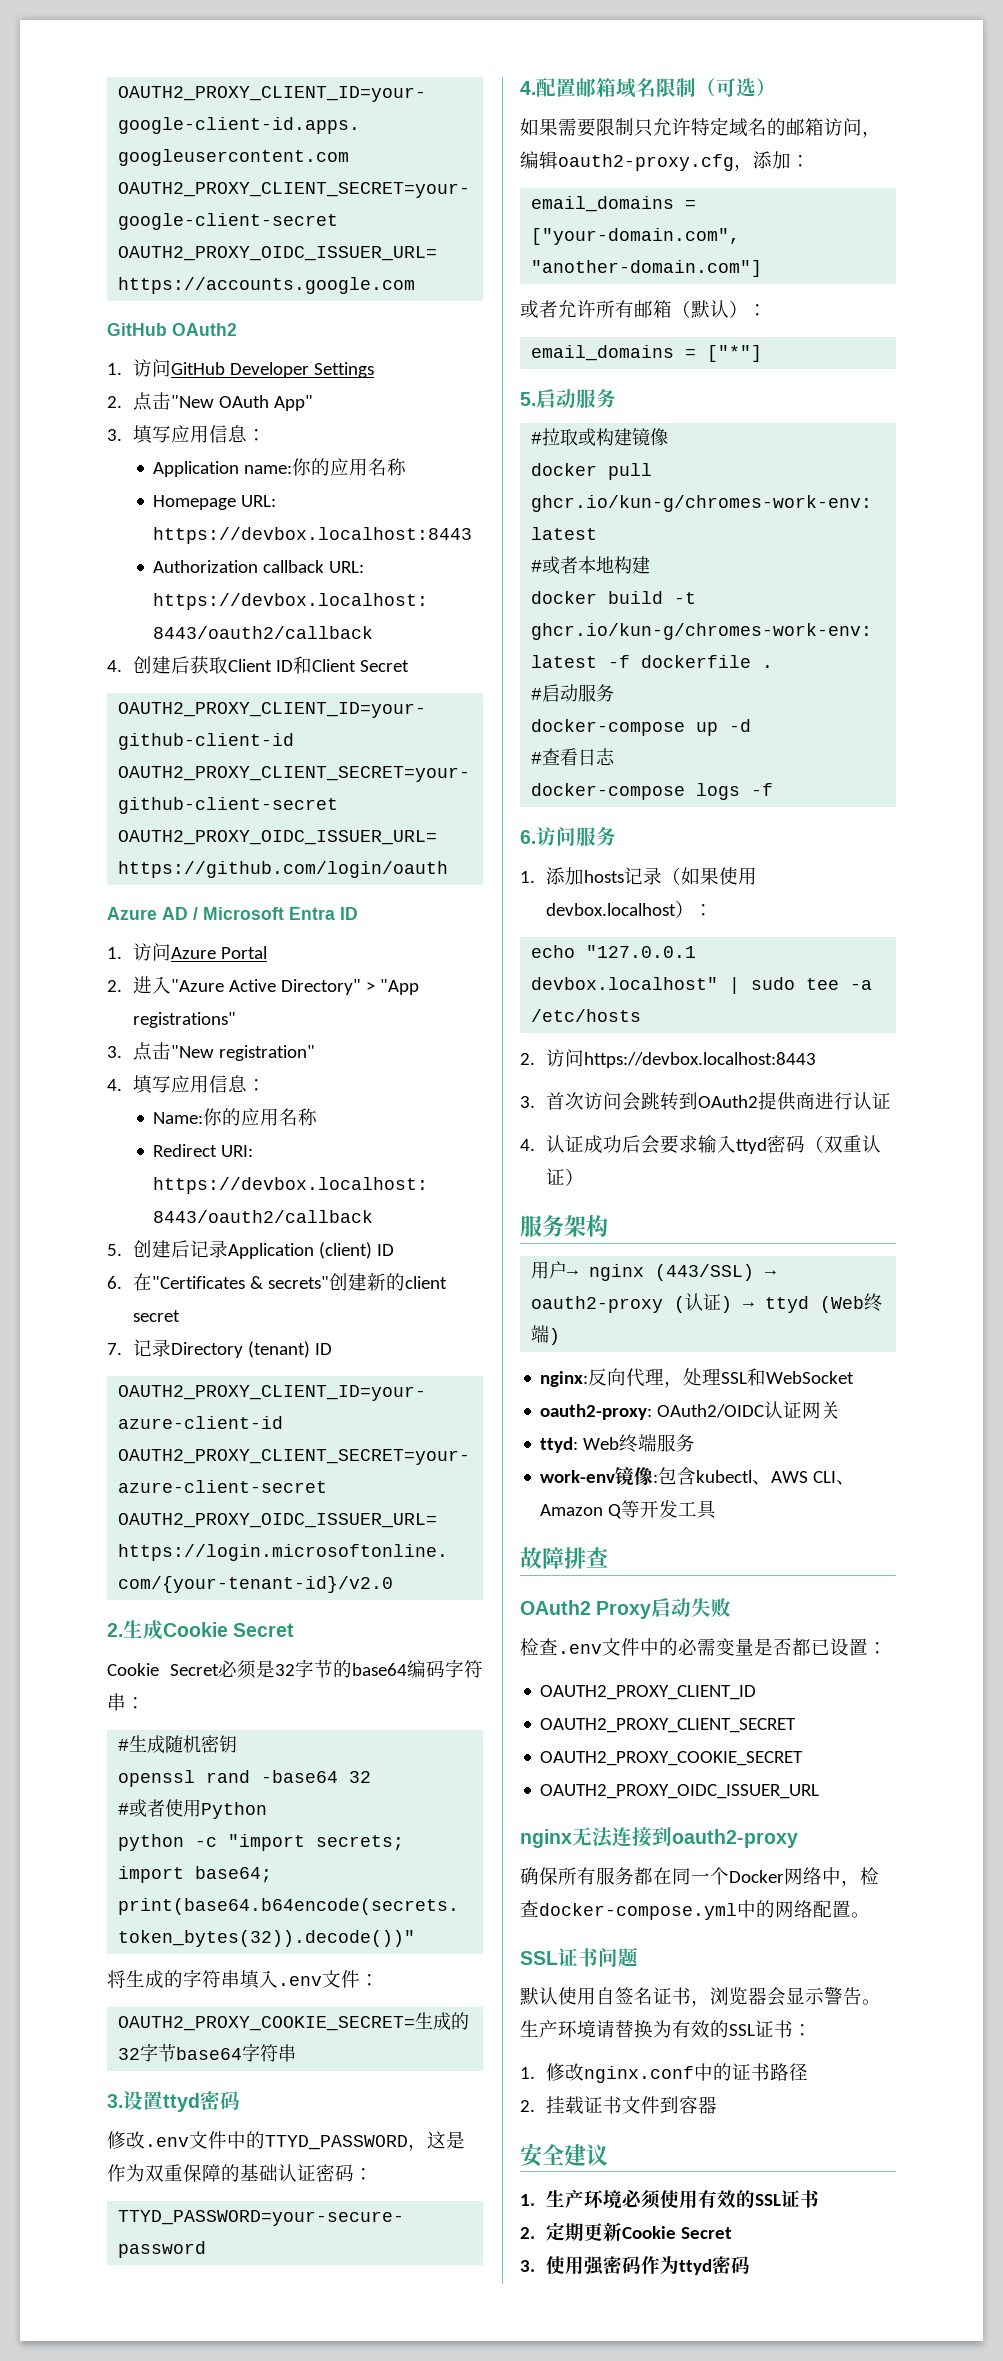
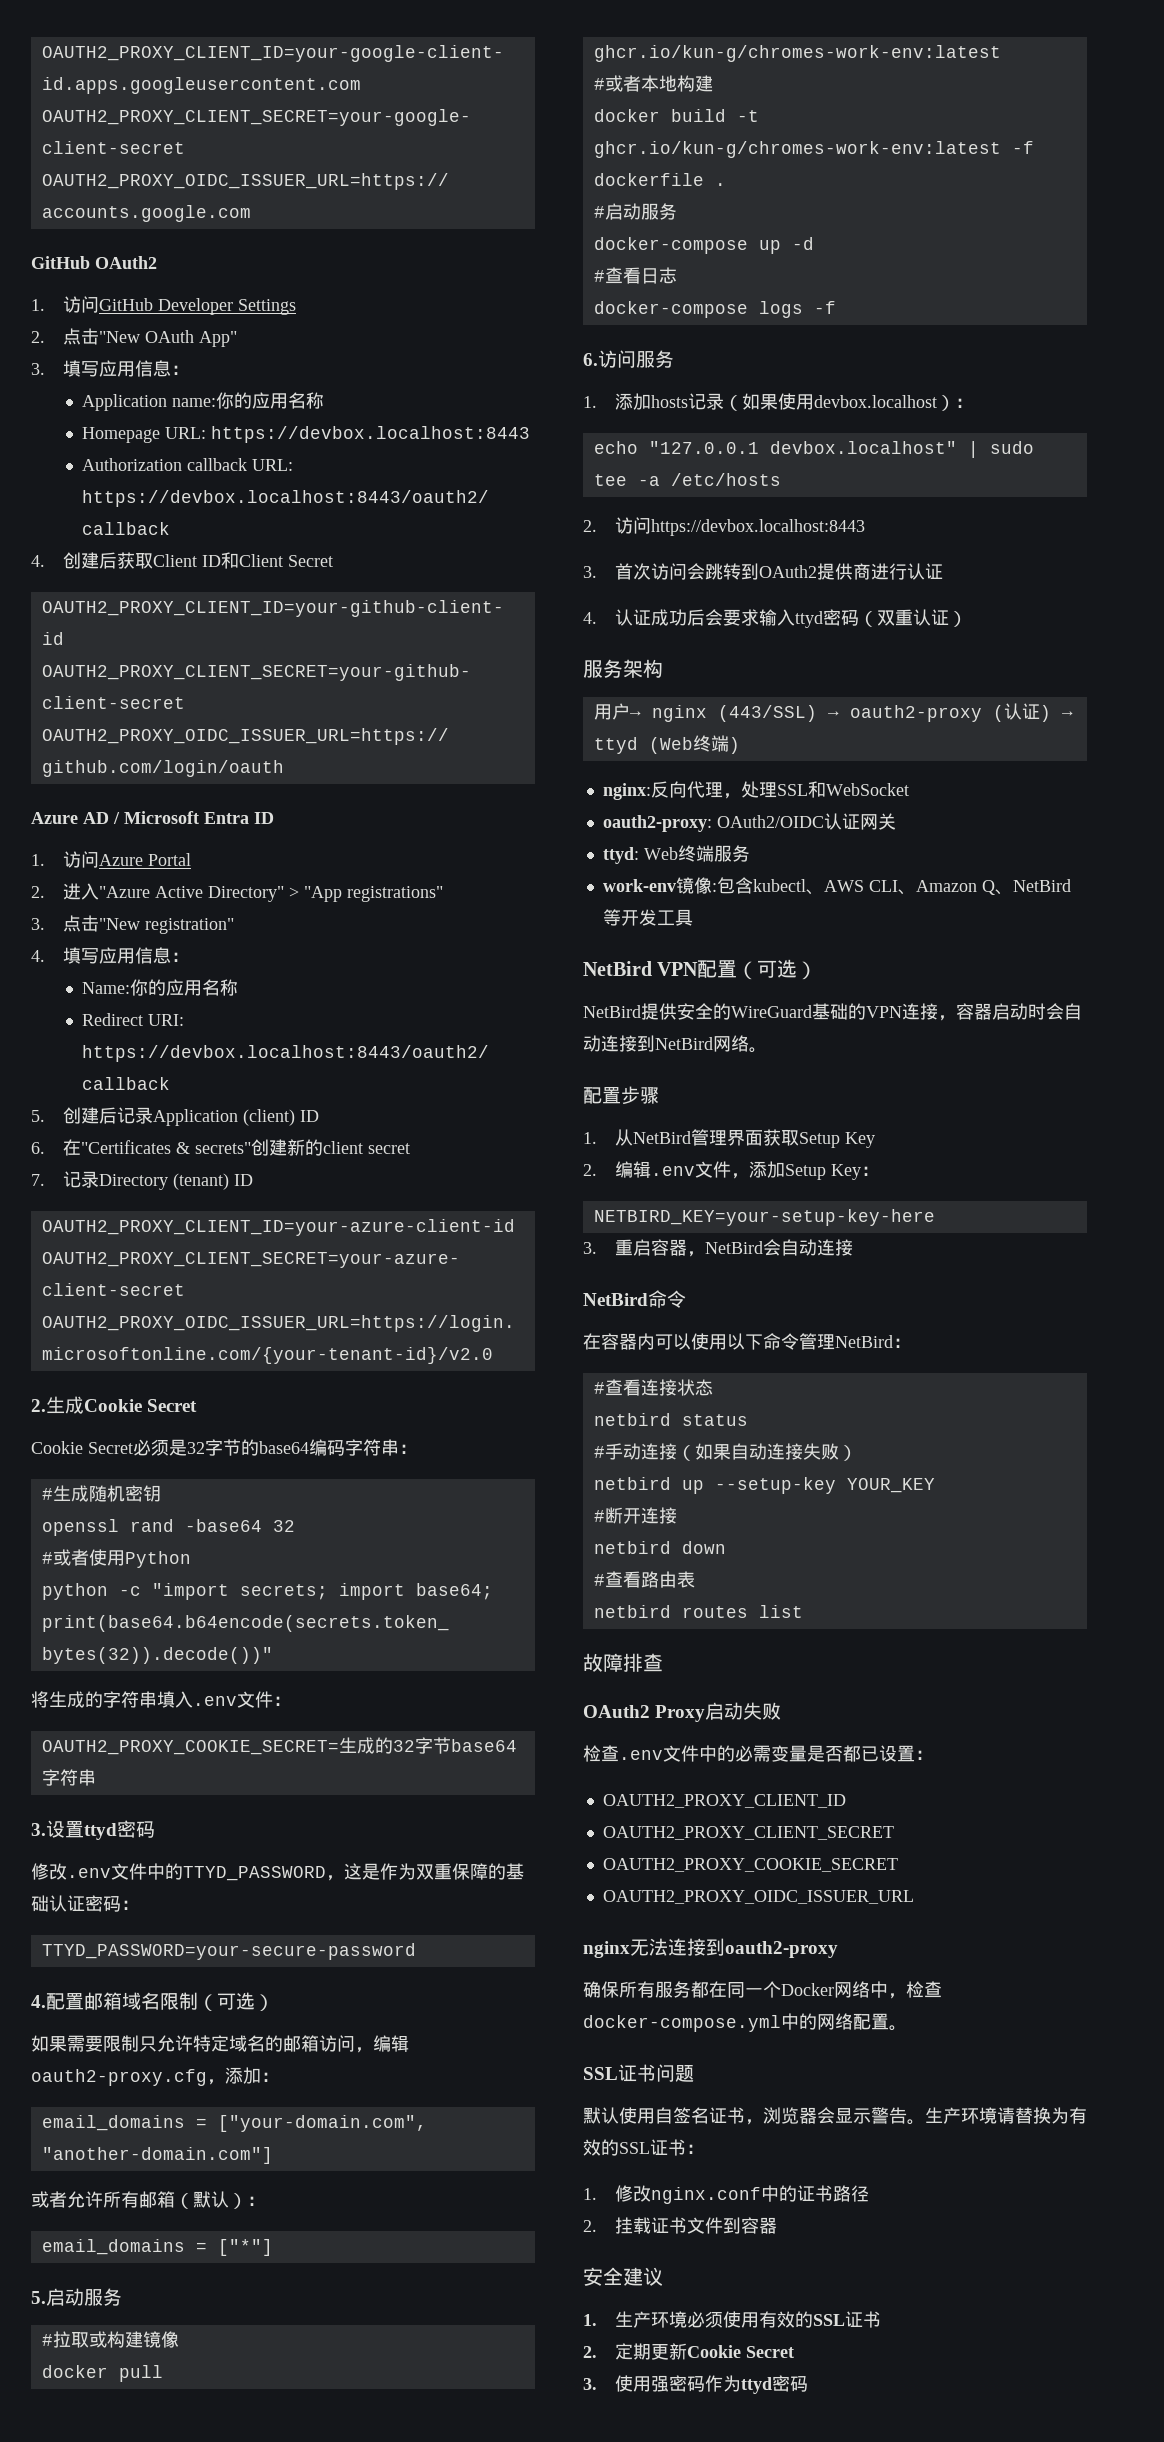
(623, 1511) none -> [994,879,1071,895] 、NetBird
(718, 1509) none -> [583,959,818,980] [583,1003,1082,1021] [583,1035,767,1053] [583,1086,659,1105] [583,1129,875,1148] [583,1161,879,1180] [593,1209,935,1226] [583,1239,853,1257] [583,1290,686,1308] [583,1333,911,1350] [593,1379,713,1396] [593,1413,748,1426] [593,1443,857,1461] [593,1477,935,1494] [593,1507,677,1524] [593,1541,726,1554] [593,1571,695,1588] [593,1605,803,1618] // NetBird VPN配置（可选） // NetBird提供安全的WireGuard基础的VPN连接，容器启动时会自动连接到NetBird网络。 // 配置步骤 // 1.从NetBird管理界面获取Setup Key // 2.编辑.env文件，添加Setup Key： // NETBIRD_KEY=your-setup-key-here // 3.重启容器，NetBird会自动连接 // NetBird命令 // 在容器内可以使用以下命令管理NetBird： // #查看连接状态 // netbird status // #手动连接（如果自动连接失败） // netbird up --setup-key YOUR_KEY // #断开连接 // netbird down // #查看路由表 // netbird routes list

